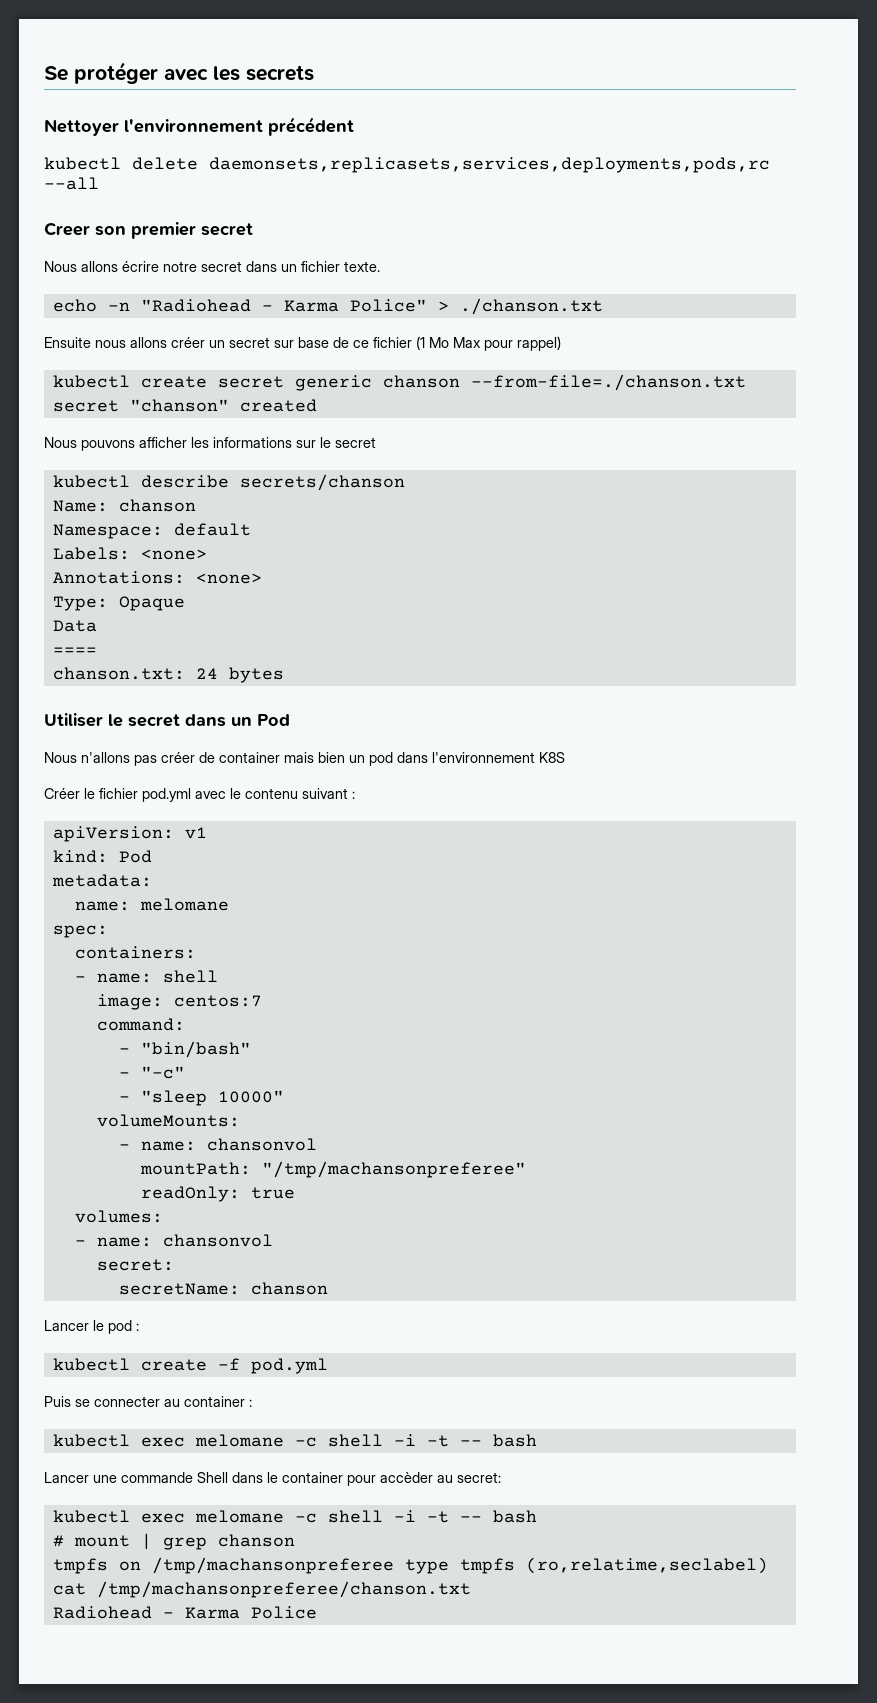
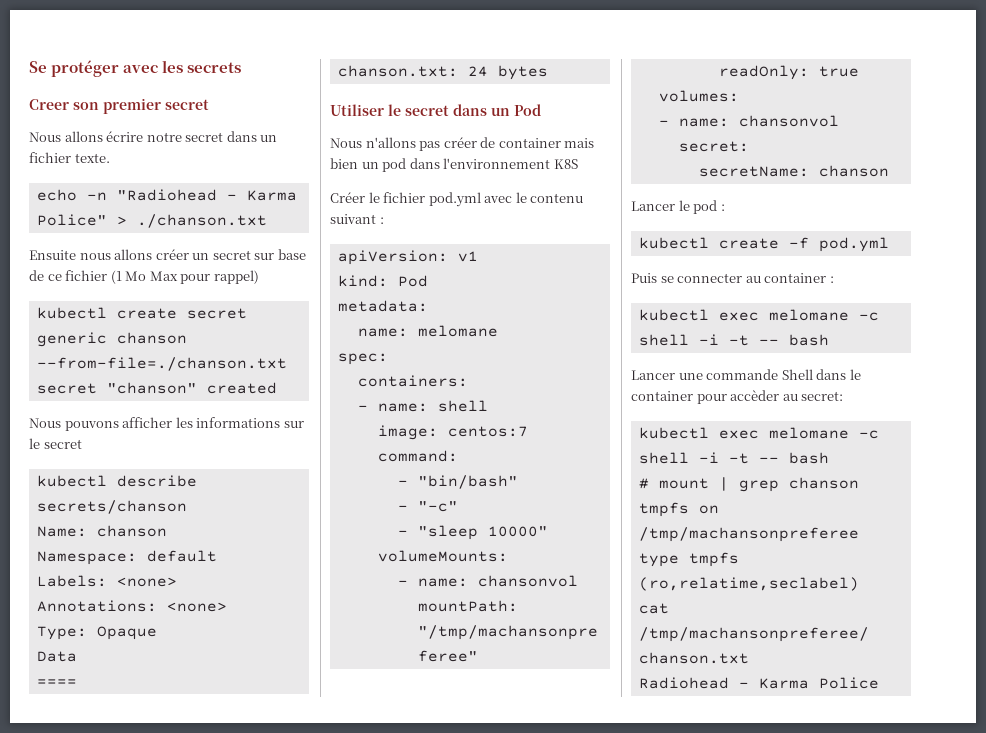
[44,117,354,136] [44,157,770,173] [44,177,99,190] // Nettoyer l'environnement précédent // kubectl delete daemonsets,replicasets,services,deployments,pods,rc --all -> (242, 67) none

